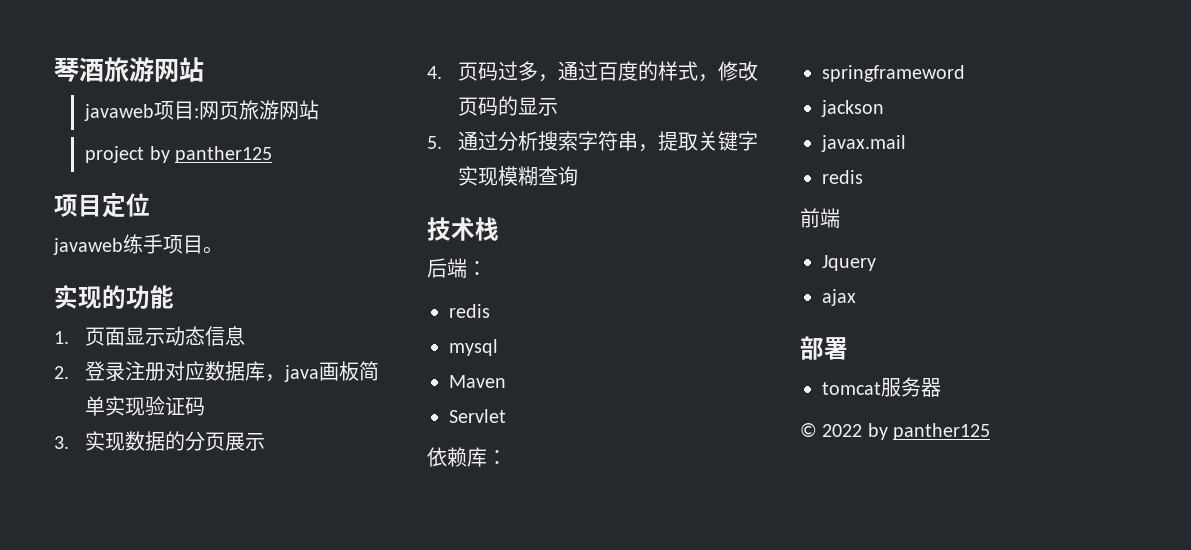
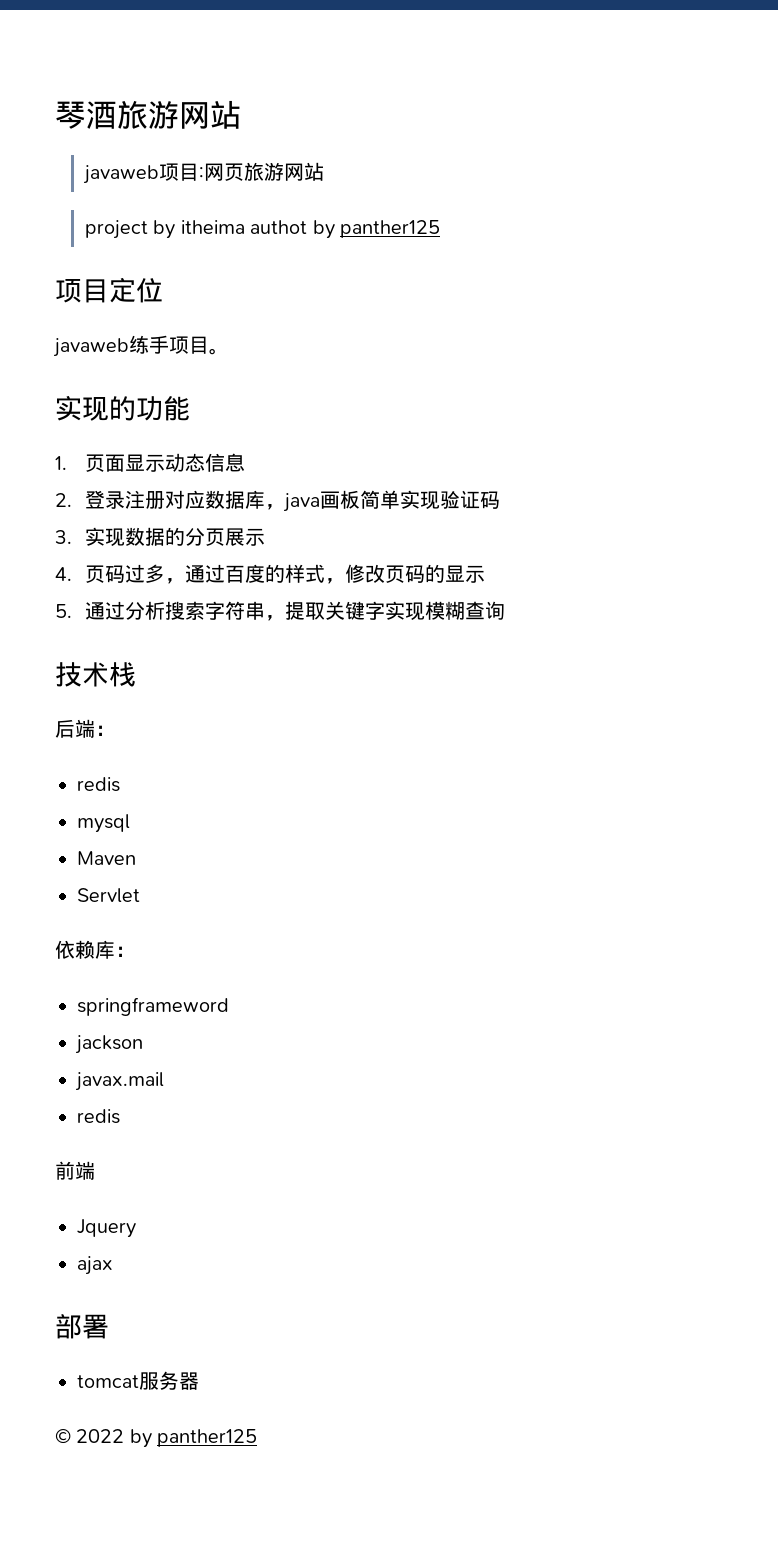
(170, 154) none -> [180,220,335,239] itheima authot by

